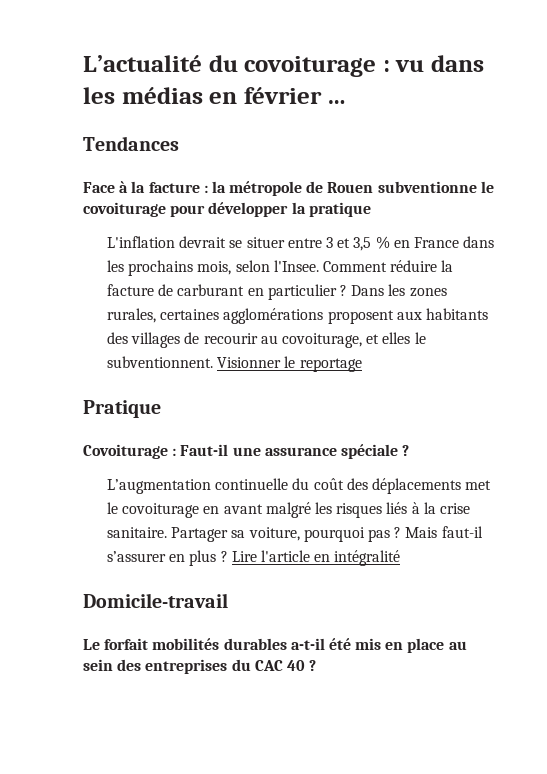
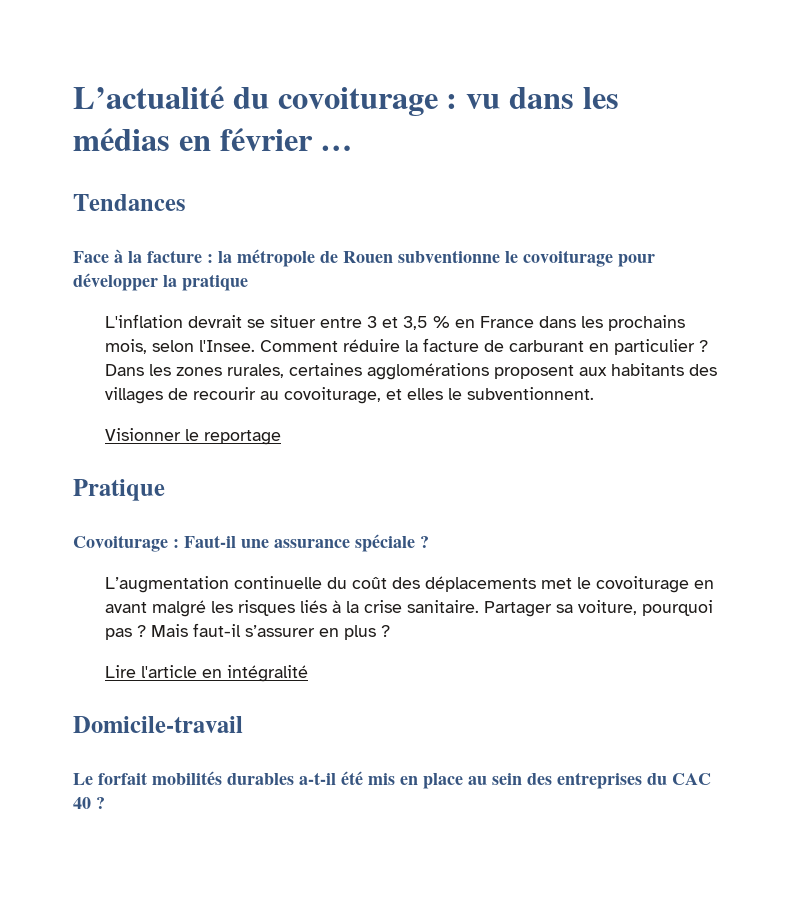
(214, 362) none -> (595, 393) //
(228, 556) none -> (391, 631) //

